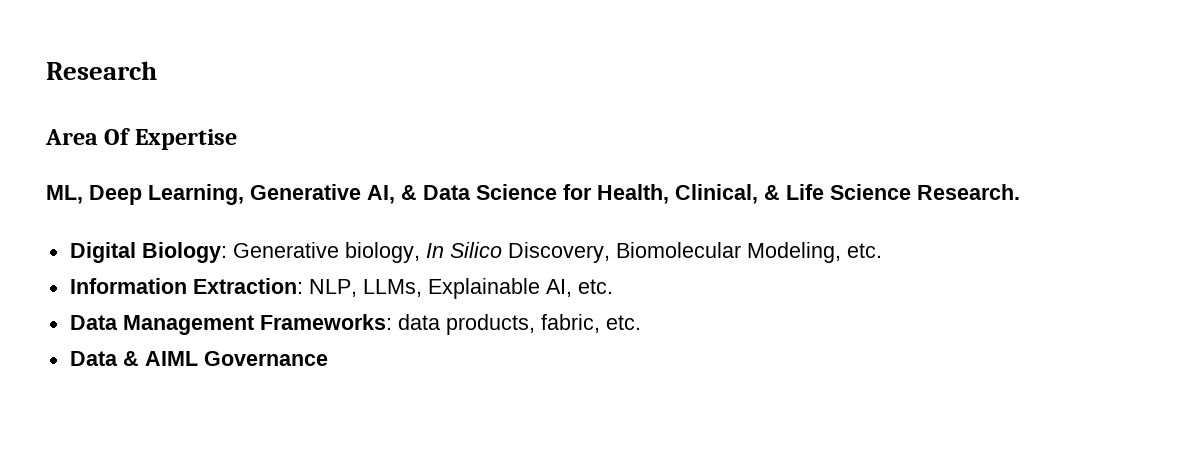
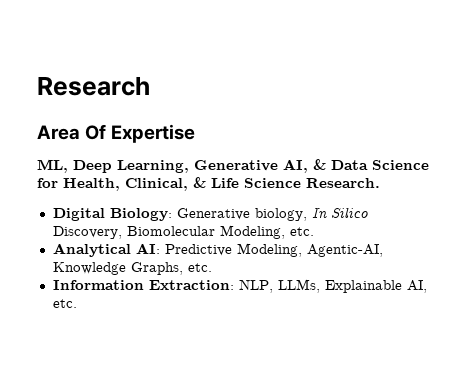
(882, 250) none -> [52,243,383,257] [52,262,212,275] // Analytical AI: Predictive Modeling, Agentic-AI, Knowledge Graphs, etc.
[69,314,641,335] [69,351,328,366] // Data Management Frameworks: data products, fabric, etc. // Data & AIML Governance -> (77, 303) none

